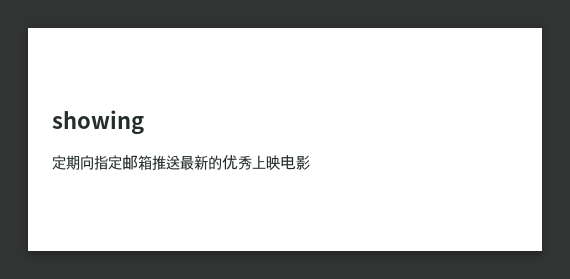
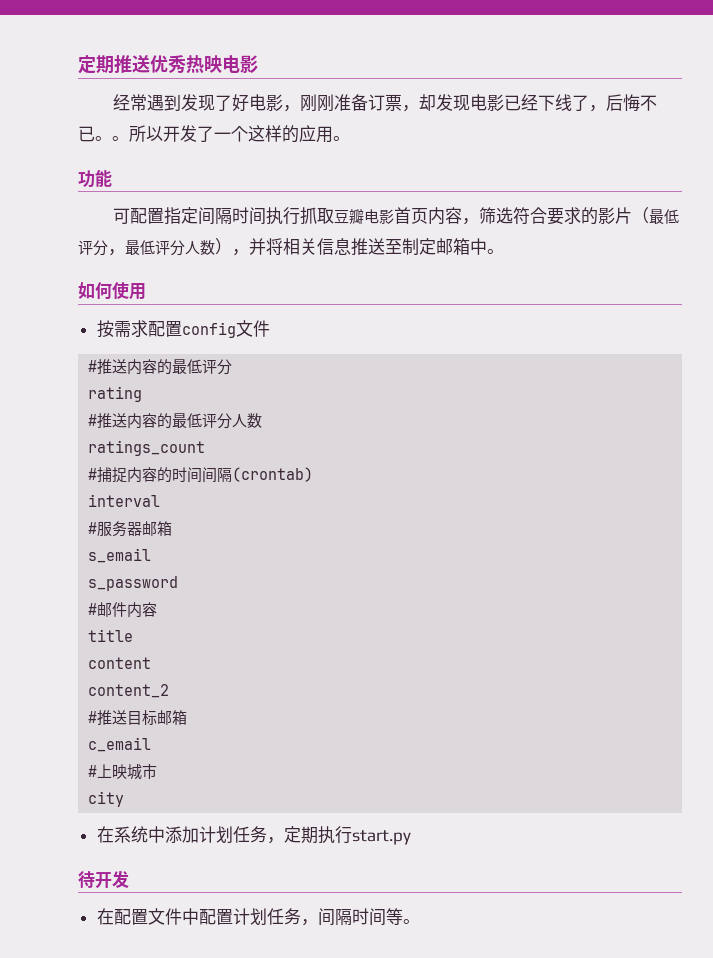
[52,110,144,135] [52,155,310,171] showing // 定期向指定邮箱推送最新的优秀上映电影 -> [78,55,258,74] [113,94,658,112] [78,125,350,143] [78,169,112,188] [113,207,680,225] [78,238,504,256] [78,282,146,300] [96,320,270,338] [88,359,233,375] [88,386,143,402] [88,413,263,429] [88,440,206,456] [88,467,314,483] [88,494,161,507] [88,521,173,537] [88,548,152,563] [88,576,179,591] [88,602,158,618] [88,629,134,642] [88,657,152,669] [88,684,170,698] [88,710,188,726] [88,737,152,752] [88,764,158,780] [88,791,125,807] [96,826,411,845] [78,870,129,889] [96,908,420,926] 定期推送优秀热映电影 // 经常遇到发现了好电影，刚刚准备订票，却发现电影已经下线了，后悔不已。。所以开发了一个这样的应用。 // 功能 // 可配置指定间隔时间执行抓取豆瓣电影首页内容，筛选符合要求的影片（最低评分，最低评分人数），并将相关信息推送至制定邮箱中。 // 如何使用 // 按需求配置config文件 // #推送内容的最低评分 // rating // #推送内容的最低评分人数 // ratings_count // #捕捉内容的时间间隔(crontab) // interval // #服务器邮箱 // s_email // s_password // #邮件内容 // title // content // content_2 // #推送目标邮箱 // c_email // #上映城市 // city // 在系统中添加计划任务，定期执行start.py // 待开发 // 在配置文件中配置计划任务，间隔时间等。

